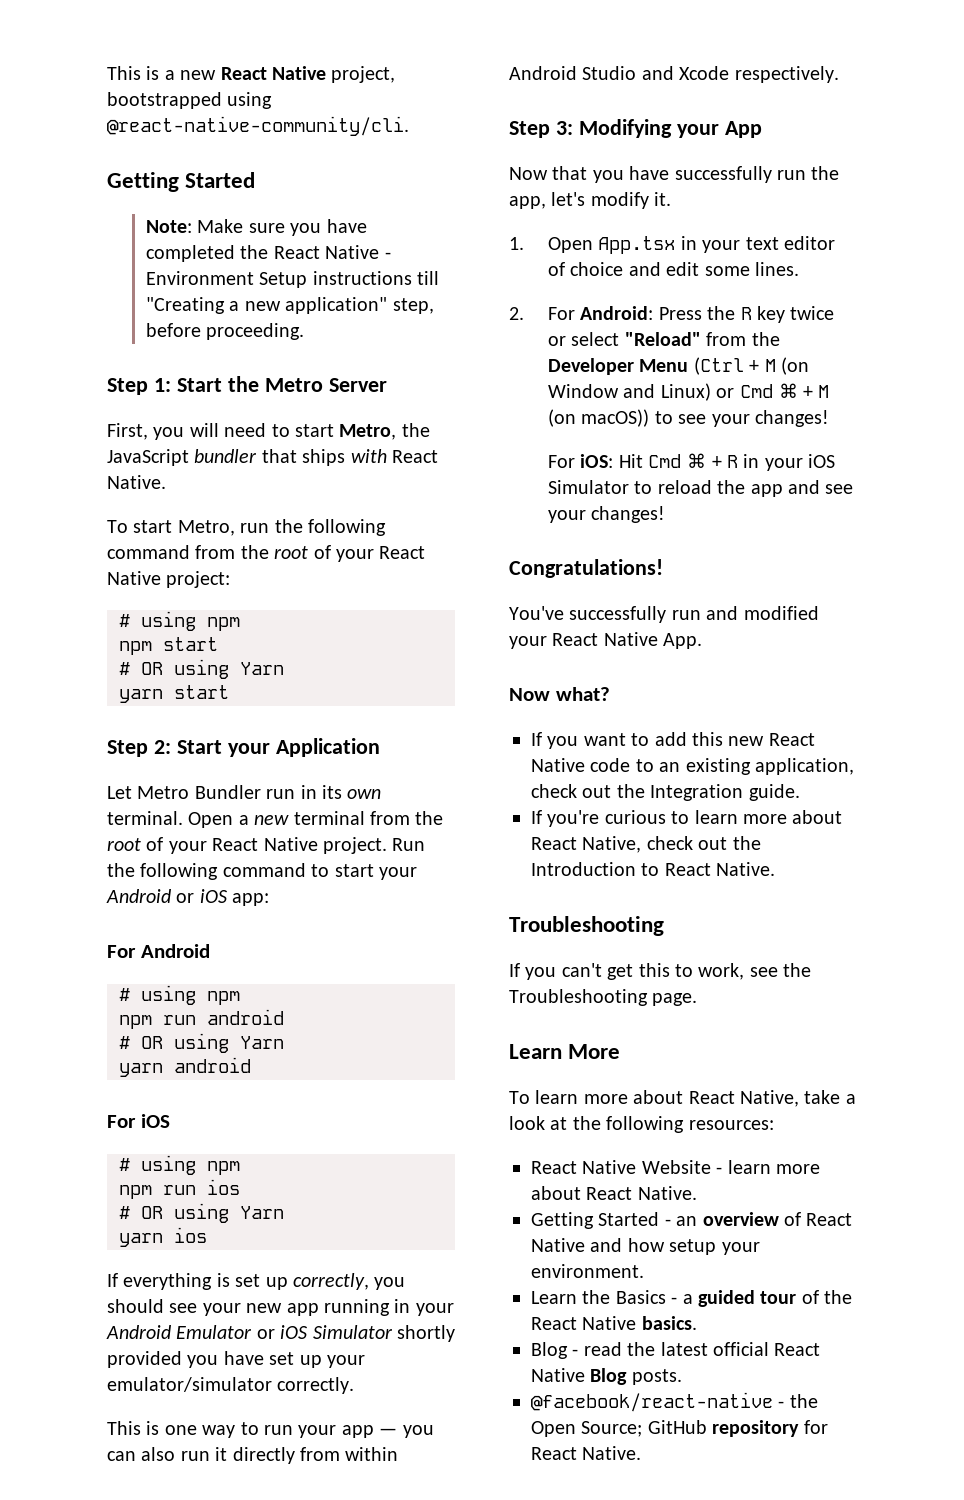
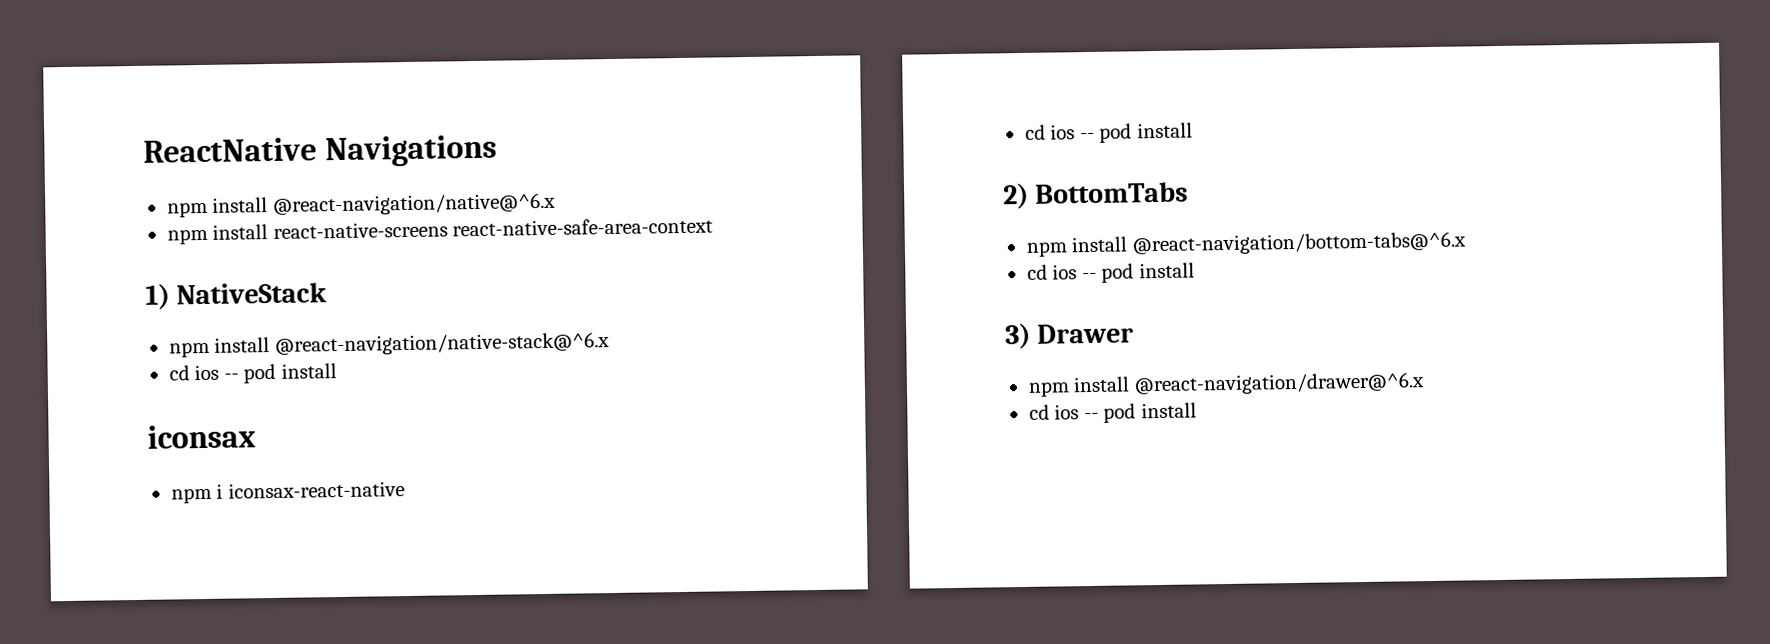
[107,66,396,83] [107,92,273,109] [107,116,409,136] [107,172,256,192] [145,219,367,236] [145,245,391,262] [145,271,440,288] [145,297,434,314] [145,323,305,340] [107,376,387,395] [107,423,430,440] [107,449,438,466] [107,475,166,489] [107,519,386,536] [107,545,426,562] [107,571,231,588] [119,611,240,631] [119,637,218,655] [119,659,284,679] [119,685,229,703] [107,738,380,757] [107,785,382,799] [107,811,444,828] [107,837,426,854] [107,863,417,880] [106,889,270,906] [107,944,210,958] [119,985,240,1005] [119,1009,284,1029] [119,1033,284,1053] [119,1057,251,1077] [107,1114,170,1128] [119,1155,240,1175] [119,1179,240,1199] [119,1203,284,1223] [119,1227,207,1247] [107,1273,406,1290] [107,1299,454,1316] [106,1325,455,1342] [107,1351,365,1368] [107,1377,355,1394] [107,1421,434,1438] [107,1447,399,1464] [509,66,839,83] [509,119,762,138] [509,166,840,183] [509,192,672,209] [509,236,835,254] [547,262,799,276] [509,306,835,323] [547,332,780,346] [547,357,809,375] [547,383,830,401] [547,409,829,427] [547,453,836,471] [547,480,854,497] [547,506,666,523] [509,559,663,578] [509,606,819,623] [509,632,703,649] [509,687,610,701] [531,732,815,749] [531,758,854,775] [531,784,800,801] [531,810,843,827] [531,836,761,853] [531,862,776,876] [509,916,664,936] [509,963,812,980] [509,989,698,1006] [509,1044,621,1059] [509,1090,856,1107] [509,1116,774,1133] [531,1160,820,1174] [531,1186,697,1200] [531,1212,853,1229] [531,1238,760,1255] [531,1264,644,1278] [531,1290,853,1307] [531,1316,697,1330] [531,1342,821,1359] [531,1368,682,1385] [531,1392,818,1412] [531,1420,828,1437] [531,1446,642,1460] This is a new React Native project, bootstrapped using @react-native-community/cli. // Getting Started // Note: Make sure you have completed the React Native - Environment Setup instructions till "Creating a new application" step, before proceeding. // Step 1: Start the Metro Server // First, you will need to start Metro, the JavaScript bundler that ships with React Native. // To start Metro, run the following command from the root of your React Native project: // # using npm // npm start // # OR using Yarn // yarn start // Step 2: Start your Application // Let Metro Bundler run in its own terminal. Open a new terminal from the root of your React Native project. Run the following command to start your Android or iOS app: // For Android // # using npm // npm run android // # OR using Yarn // yarn android // For iOS // # using npm // npm run ios // # OR using Yarn // yarn ios // If everything is set up correctly, you should see your new app running in your Android Emulator or iOS Simulator shortly provided you have set up your emulator/simulator correctly. // This is one way to run your app — you can also run it directly from within Android Studio and Xcode respectively. // Step 3: Modifying your App // Now that you have successfully run the app, let's modify it. // 1. Open App.tsx in your text editor of choice and edit some lines. // 2. For Android: Press the R key twice or select "Reload" from the Developer Menu (Ctrl + M (on Window and Linux) or Cmd ⌘ + M (on macOS)) to see your changes! // For iOS: Hit Cmd ⌘ + R in your iOS Simulator to reload the app and see your changes! // Congratulations! // You've successfully run and modified your React Native App. // Now what? // If you want to add this new React Native code to an existing application, check out the Integration guide. // If you're curious to learn more about React Native, check out the Introduction to React Native. // Troubleshooting // If you can't get this to work, see the Troubleshooting page. // Learn More // To learn more about React Native, take a look at the following resources: // React Native Website - learn more about React Native. // Getting Started - an overview of React Native and how setup your environment. // Learn the Basics - a guided tour of the React Native basics. // Blog - read the latest official React Native Blog posts. // @facebook/react-native - the Open Source; GitHub repository for React Native. -> [143,134,497,168] [166,192,556,218] [166,217,714,245] [145,282,328,310] [168,332,610,358] [168,363,337,384] [147,424,256,449] [170,481,405,504] [1024,122,1193,143] [1002,181,1189,210] [1025,231,1467,257] [1026,262,1195,283] [1005,322,1135,350] [1027,372,1425,397] [1028,402,1197,423] ReactNative Navigations // npm install @react-navigation/native@^6.x // npm install react-native-screens react-native-safe-area-context // 1) NativeStack // npm install @react-navigation/native-stack@^6.x // cd ios -- pod install // iconsax // npm i iconsax-react-native // cd ios -- pod install // 2) BottomTabs // npm install @react-navigation/bottom-tabs@^6.x // cd ios -- pod install // 3) Drawer // npm install @react-navigation/drawer@^6.x // cd ios -- pod install

